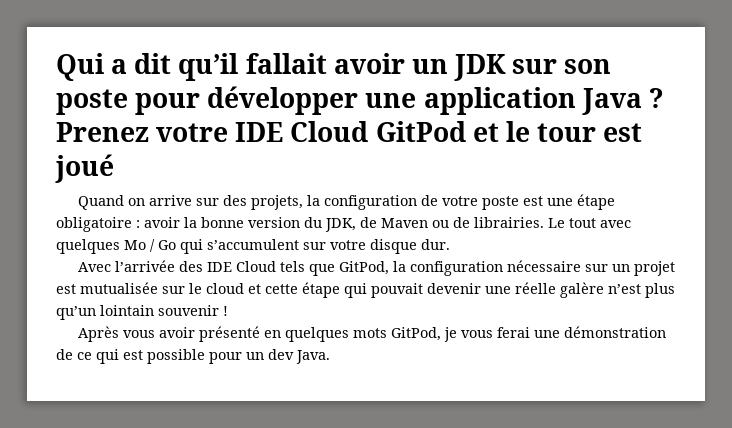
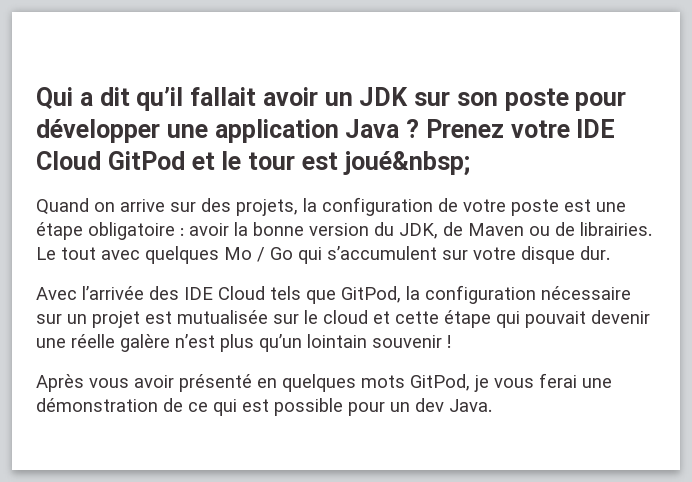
[55,154,114,183] joué -> [342,151,470,176] joué&nbsp;

